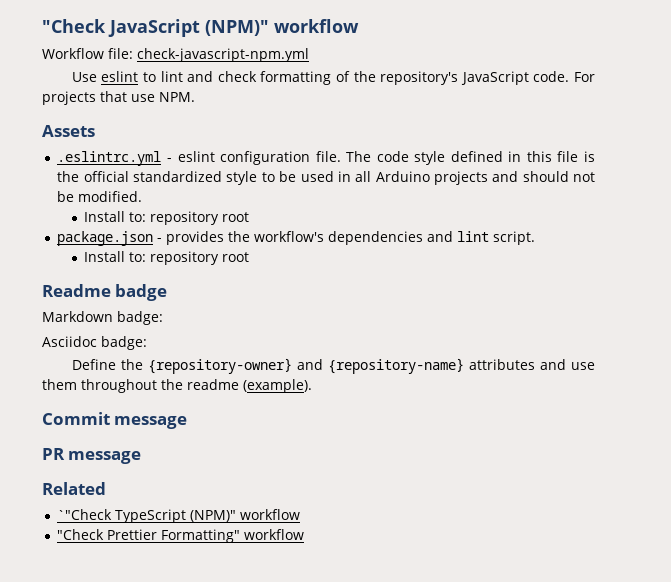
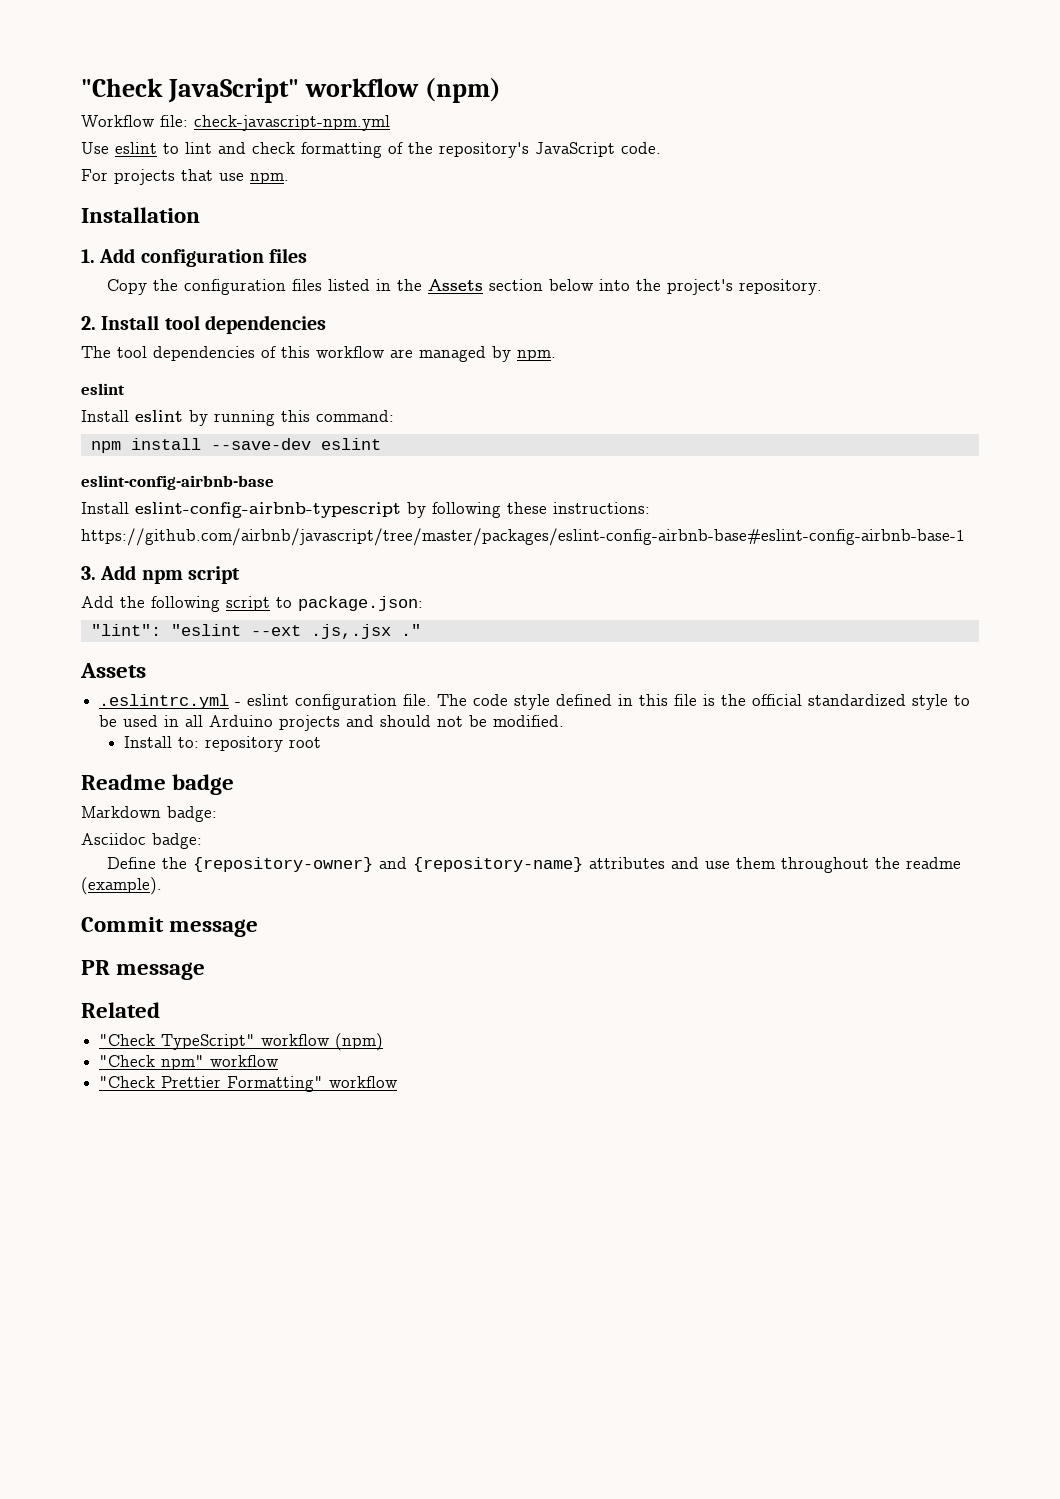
[42,19,359,37] "Check JavaScript (NPM)" workflow -> [81,78,502,103] "Check JavaScript" workflow (npm)
(570, 76) none -> (661, 148) //
[159,92,195,102] NPM. -> [250,172,289,184] [81,207,200,223] [81,248,307,267] [106,279,822,295] [81,315,326,334] [81,346,556,362] [81,383,125,395] [81,410,394,426] [90,438,381,453] [81,475,274,490] [81,502,650,518] [81,528,965,546] [81,565,240,584] [81,596,423,612] [90,624,421,639] npm. // Installation // 1. Add configuration files // Copy the configuration files listed in the Assets section below into the project's repository. // 2. Install tool dependencies // The tool dependencies of this workflow are managed by npm. // eslint // Install eslint by running this command: // npm install --save-dev eslint // eslint-config-airbnb-base // Install eslint-config-airbnb-typescript by following these instructions: // https://github.com/airbnb/javascript/tree/master/packages/eslint-config-airbnb-base#eslint-config-airbnb-base-1 // 3. Add npm script // Add the following script to package.json: // "lint": "eslint --ext .js,.jsx ."
[57,231,536,246] [84,251,250,265] // package.json - provides the workflow's dependencies and lint script. // Install to: repository root -> (322, 742) none
[57,509,237,523] `"Check TypeScript (NPM)" -> [99,1033,384,1051] [99,1055,205,1070] "Check TypeScript" workflow (npm) // "Check npm"

